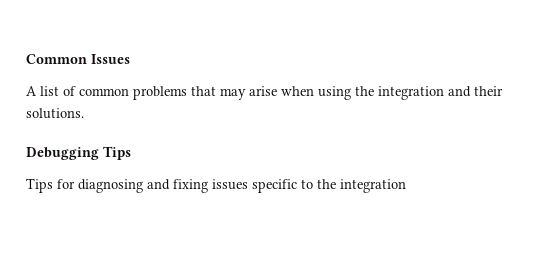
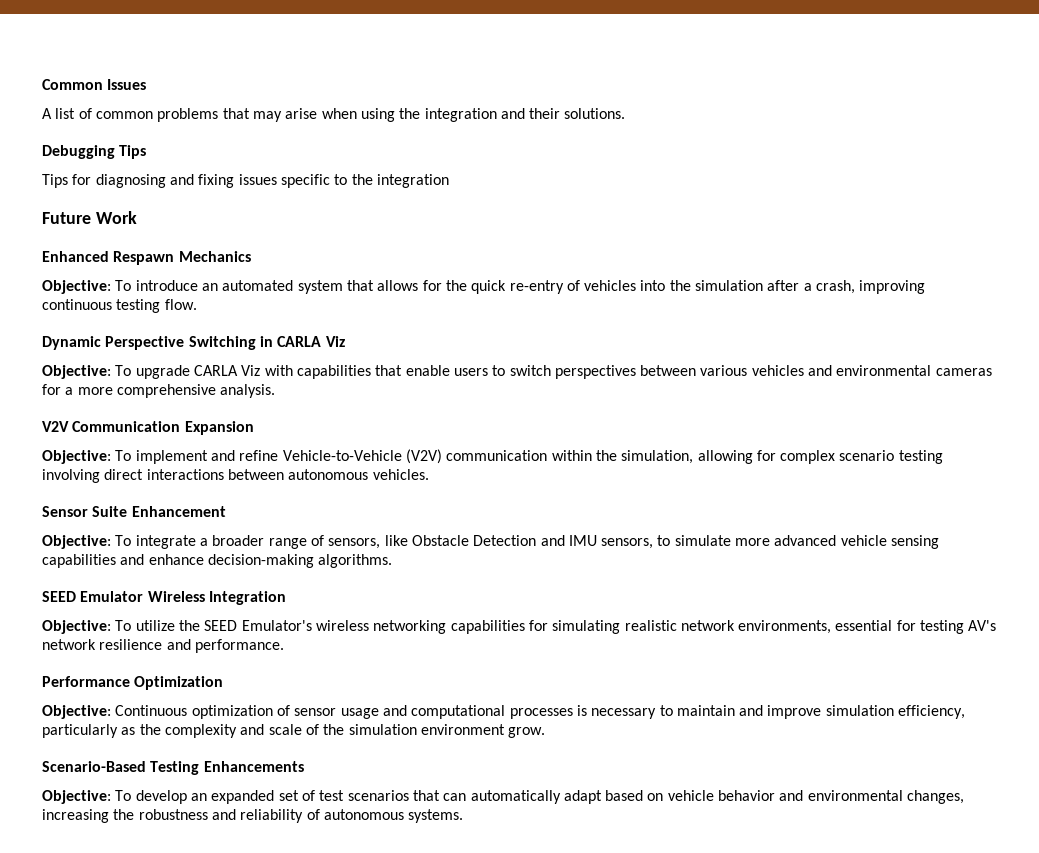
(406, 186) none -> [42,211,137,224] [42,251,251,265] [42,280,926,294] [42,299,197,313] [42,336,345,350] [42,365,992,379] [42,384,276,398] [42,421,254,435] [42,449,943,464] [42,469,429,483] [42,506,226,517] [42,535,940,549] [42,554,393,568] [42,591,286,605] [42,620,997,634] [42,639,284,653] [42,676,224,690] [42,705,966,719] [42,724,546,738] [42,761,304,775] [42,790,965,804] [42,809,464,823] // Future Work // Enhanced Respawn Mechanics // Objective: To introduce an automated system that allows for the quick re-entry of vehicles into the simulation after a crash, improving continuous testing flow. // Dynamic Perspective Switching in CARLA Viz // Objective: To upgrade CARLA Viz with capabilities that enable users to switch perspectives between various vehicles and environmental cameras for a more comprehensive analysis. // V2V Communication Expansion // Objective: To implement and refine Vehicle-to-Vehicle (V2V) communication within the simulation, allowing for complex scenario testing involving direct interactions between autonomous vehicles. // Sensor Suite Enhancement // Objective: To integrate a broader range of sensors, like Obstacle Detection and IMU sensors, to simulate more advanced vehicle sensing capabilities and enhance decision-making algorithms. // SEED Emulator Wireless Integration // Objective: To utilize the SEED Emulator's wireless networking capabilities for simulating realistic network environments, essential for testing AV's network resilience and performance. // Performance Optimization // Objective: Continuous optimization of sensor usage and computational processes is necessary to maintain and improve simulation efficiency, particularly as the complexity and scale of the simulation environment grow. // Scenario-Based Testing Enhancements // Objective: To develop an expanded set of test scenarios that can automatically adapt based on vehicle behavior and environmental changes, increasing the robustness and reliability of autonomous systems.

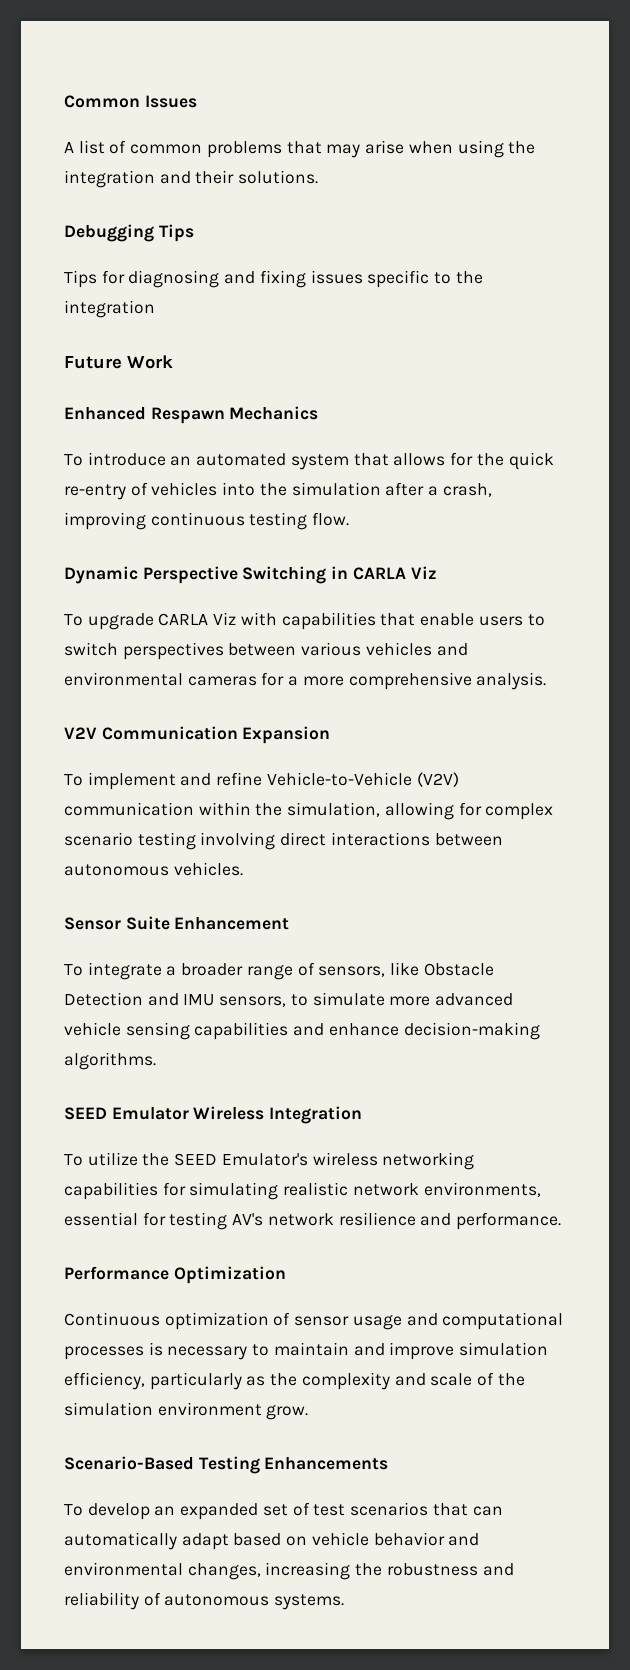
[42,280,111,294] Objective: -> (319, 413) none
[42,365,111,379] Objective: -> (437, 572) none
[42,450,111,464] Objective: -> (331, 735) none
[42,535,111,549] Objective: -> (290, 923) none
[42,620,111,634] Objective: -> (363, 1115) none
[42,705,111,719] Objective: -> (286, 1275) none
[42,790,111,804] Objective: -> (389, 1463) none

